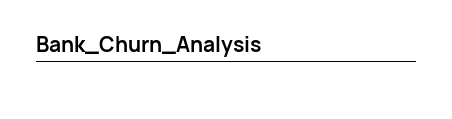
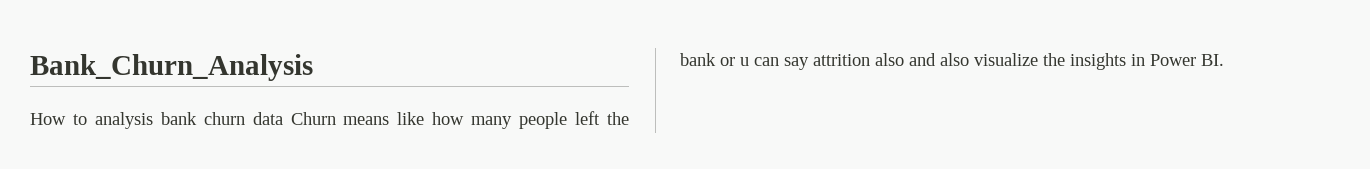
(261, 46) none -> [30,111,629,129] [680,53,1224,70] // How to analysis bank churn data Churn means like how many people left the bank or u can say attrition also and also visualize the insights in Power BI.

